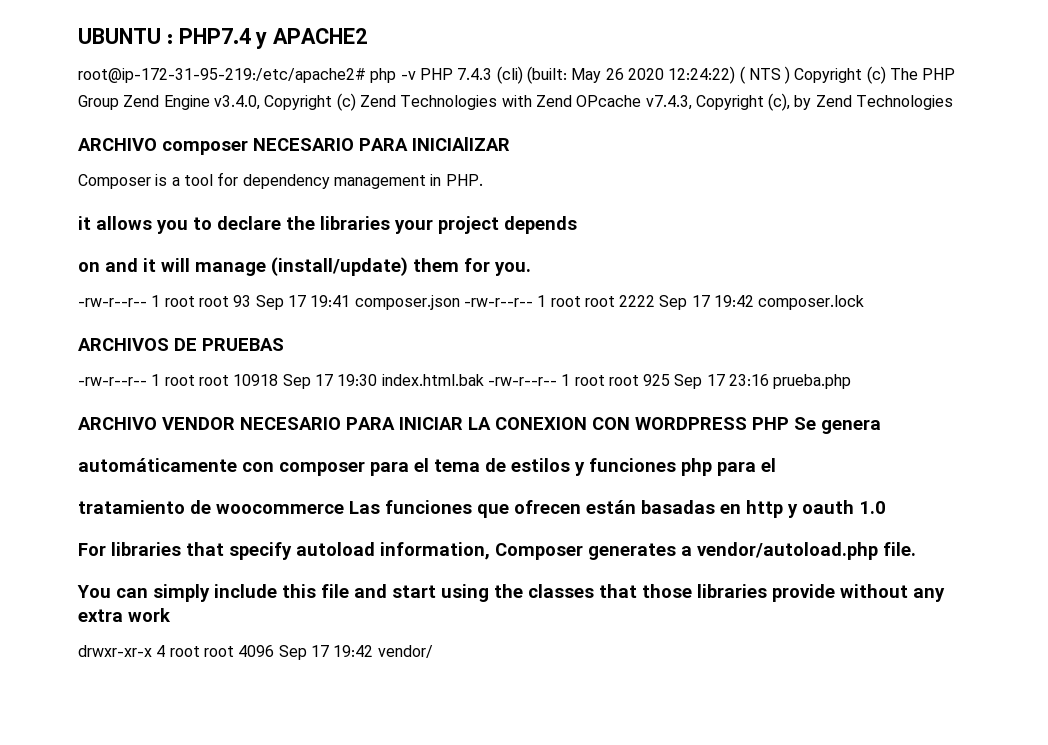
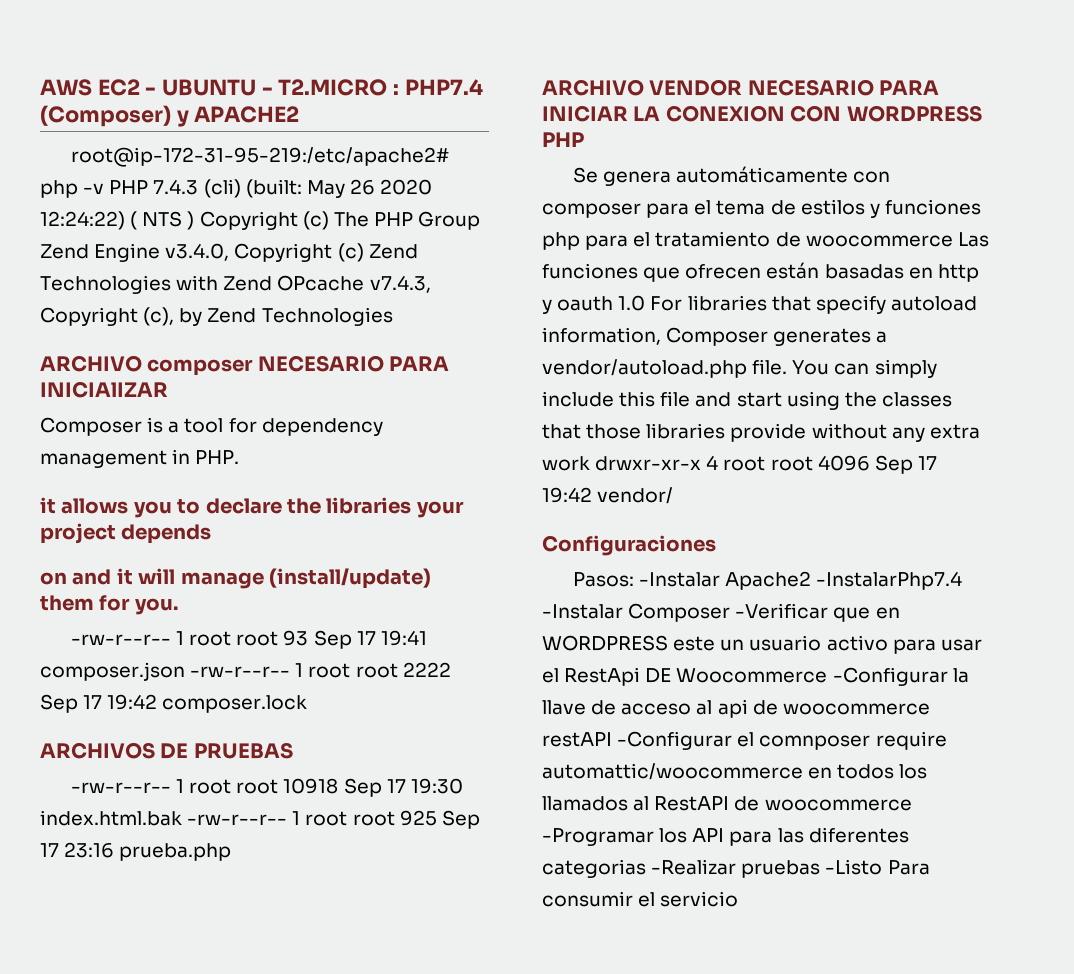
[78,28,161,44] UBUNTU -> [40,79,388,96] AWS EC2 - UBUNTU - T2.MICRO
(251, 36) none -> [40,105,171,127] (Composer)
(789, 423) none -> (584, 139) //
(881, 426) // -> (672, 178) none
(776, 465) // -> (651, 239) none
(886, 507) // -> (646, 303) none
(916, 549) // -> (788, 367) none
(171, 615) // -> (590, 463) none
(433, 651) none -> [542,535,716,556] [572,571,963,590] [542,603,900,622] [542,635,982,654] [542,667,969,686] [542,699,930,718] [542,731,947,750] [542,763,928,780] [542,796,912,811] [542,827,909,846] [542,859,930,878] [542,891,739,907] // Configuraciones // Pasos: -Instalar Apache2 -InstalarPhp7.4 -Instalar Composer -Verificar que en WORDPRESS este un usuario activo para usar el RestApi DE Woocommerce -Configurar la llave de acceso al api de woocommerce restAPI -Configurar el comnposer require automattic/woocommerce en todos los llamados al RestAPI de woocommerce -Programar los API para las diferentes categorias -Realizar pruebas -Listo Para consumir el servicio

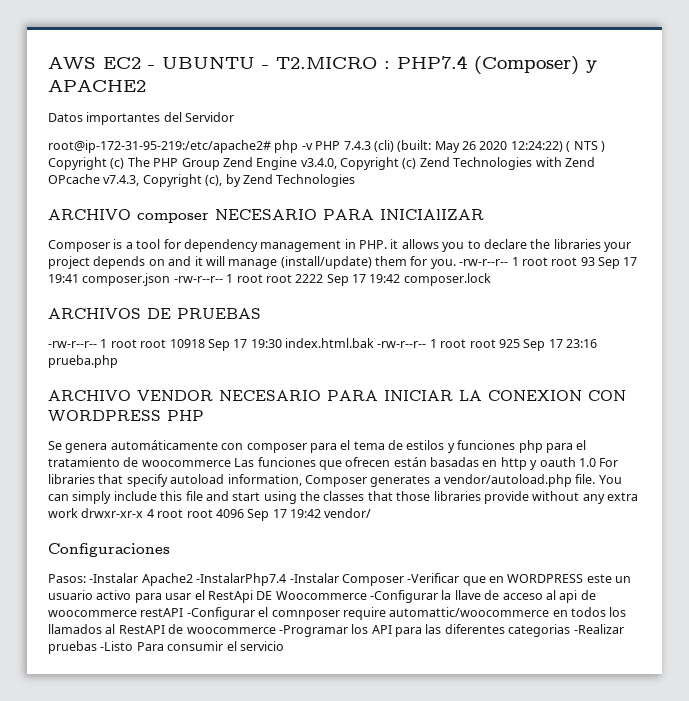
(300, 114) none -> [48,112,235,125] // Datos importantes del Servidor
(240, 457) // -> (387, 244) none
(212, 534) // -> (146, 262) none
(178, 606) // -> (456, 264) none

